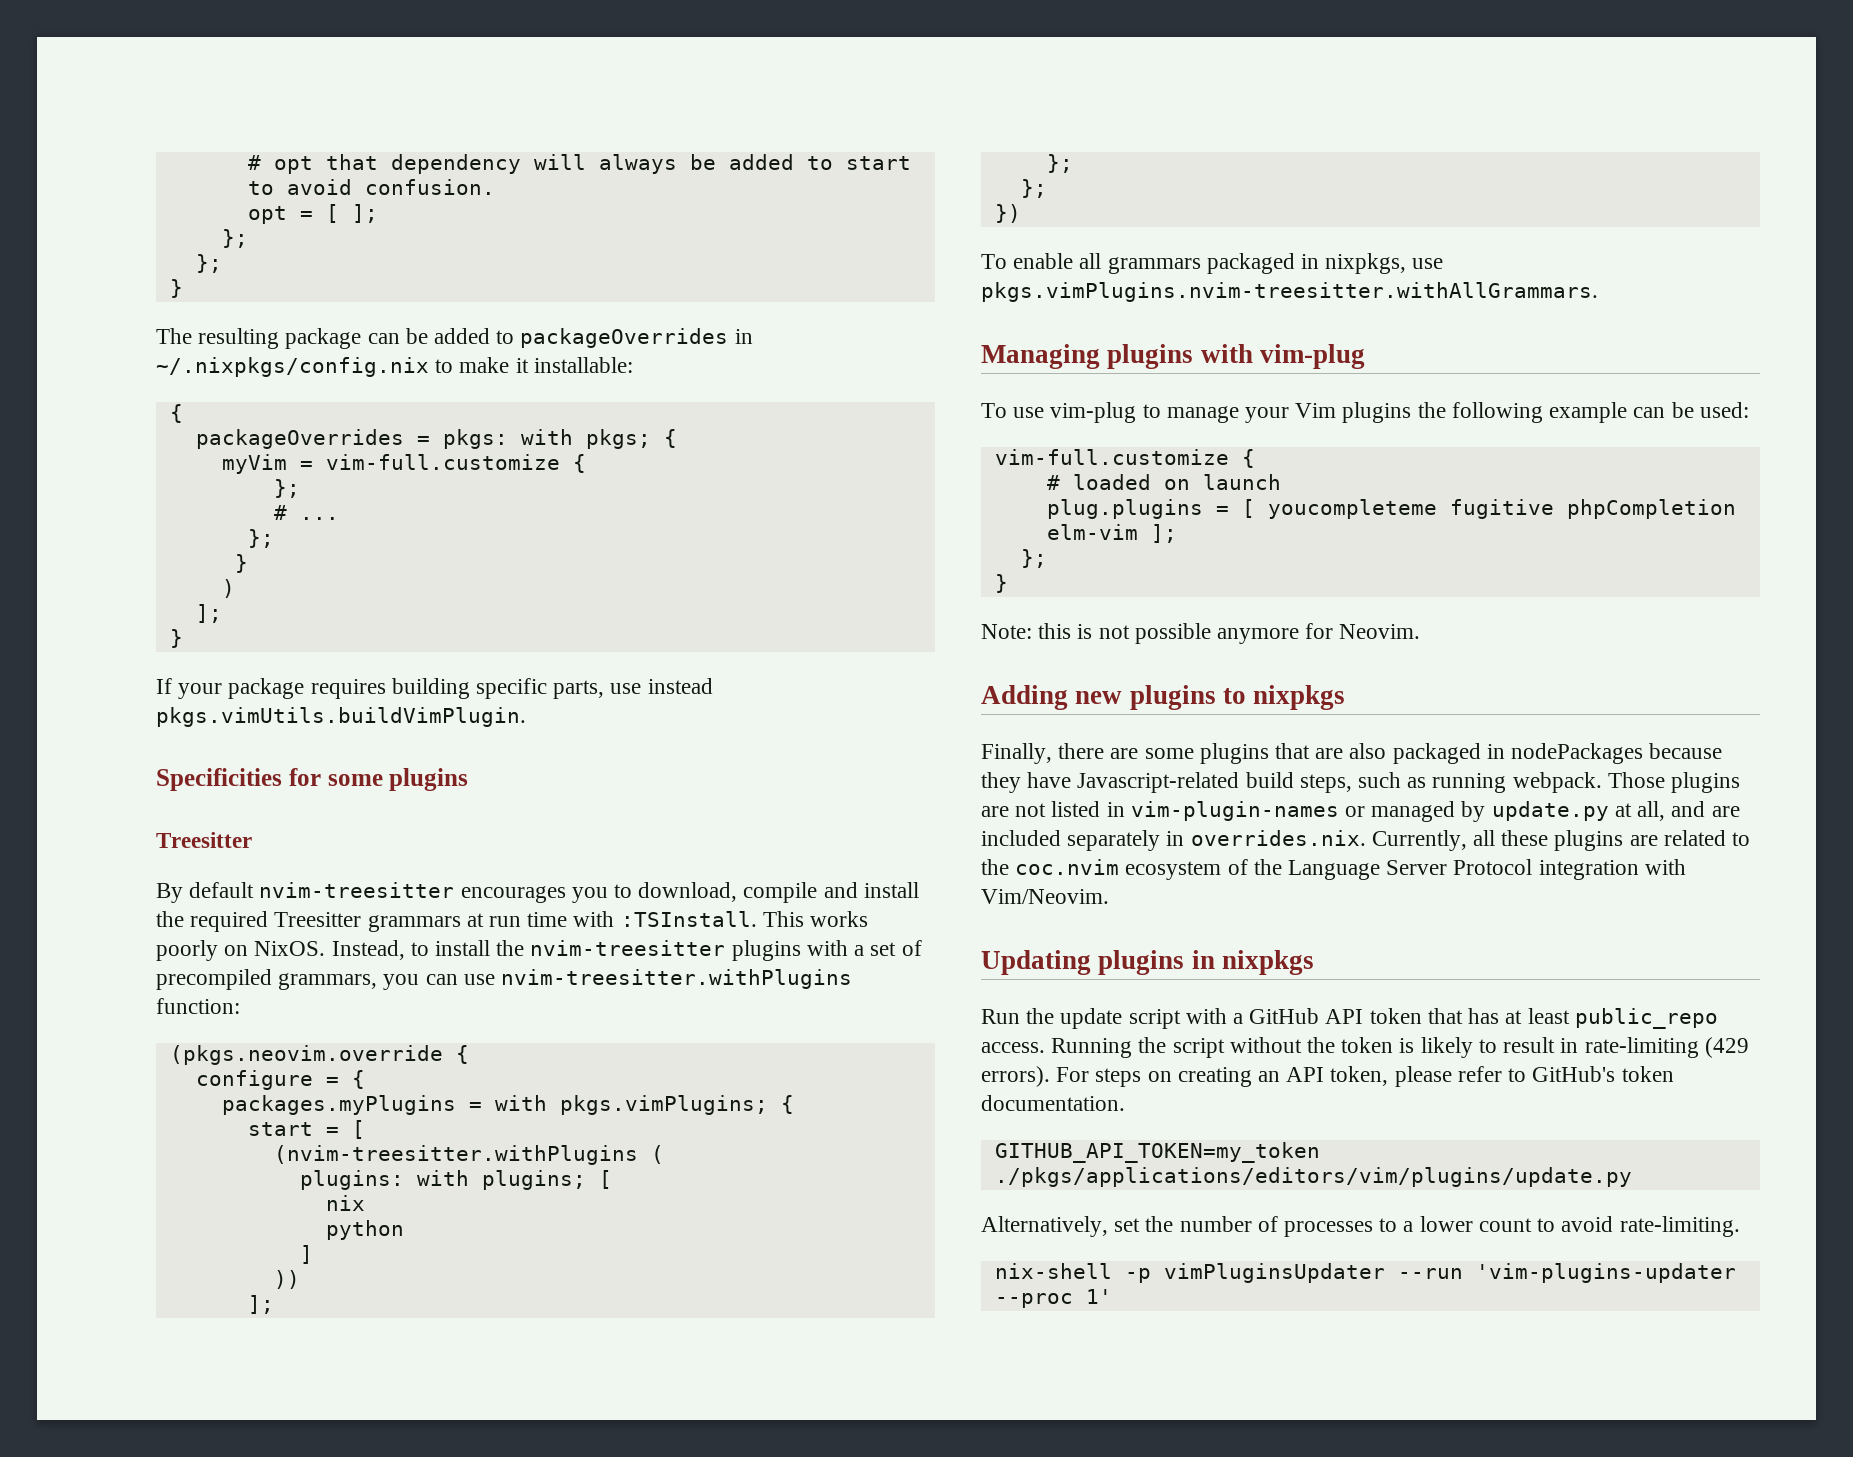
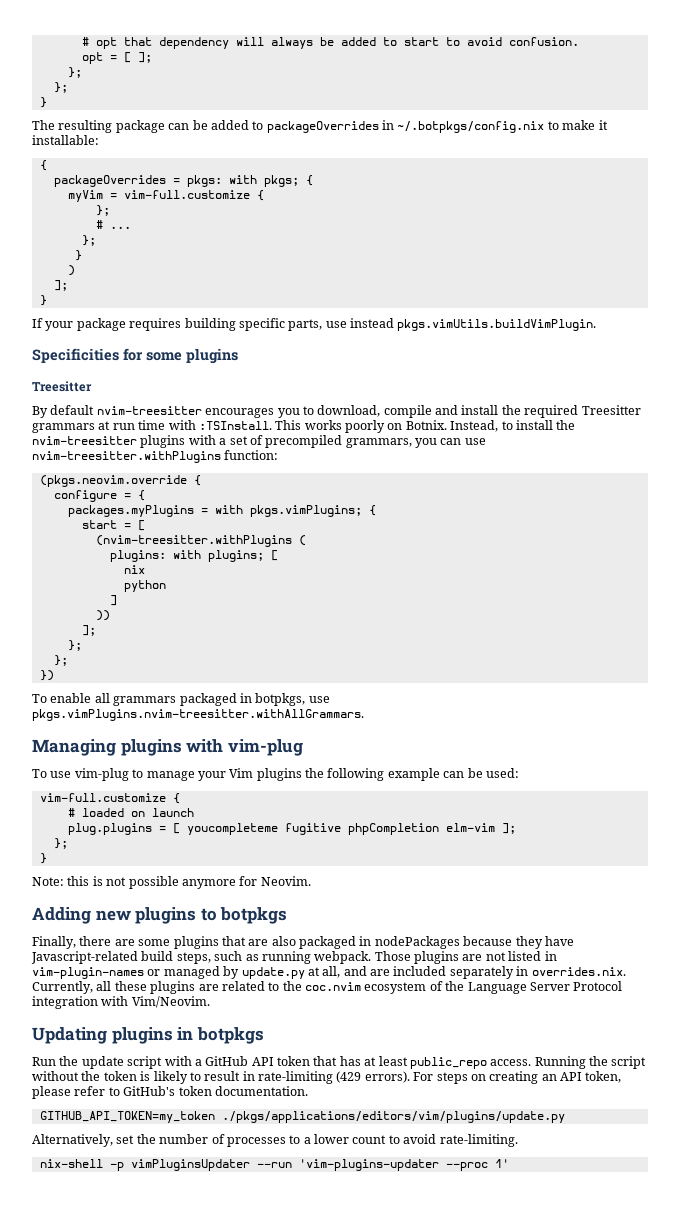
[156,357,429,377] ~/.nixpkgs/config.nix -> [397,121,545,133] ~/.botpkgs/config.nix
[254,941,326,956] NixOS. -> [405,420,447,430] Botnix.
[1325,253,1407,274] nixpkgs, -> [255,693,306,706] botpkgs,
[1253,685,1346,710] nixpkgs -> [220,907,288,924] botpkgs
[1221,950,1314,975] nixpkgs -> [196,1027,264,1044] botpkgs

